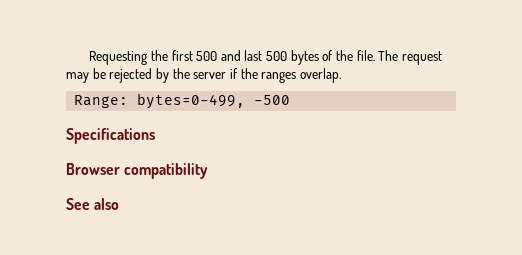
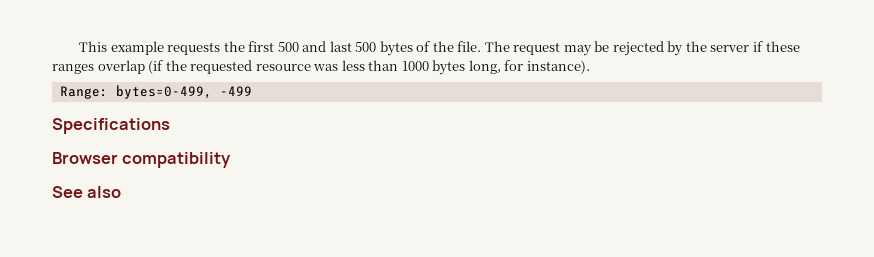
[89,51,148,65] Requesting -> [79,41,221,55] This example requests
[240,68,341,83] the ranges overlap. -> [765,41,800,52] [52,60,590,75] these ranges overlap (if the requested resource was less than 1000 bytes long, for instance).
[254,95,291,105] -500 -> [219,86,252,96] -499

